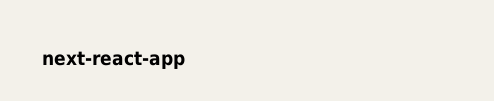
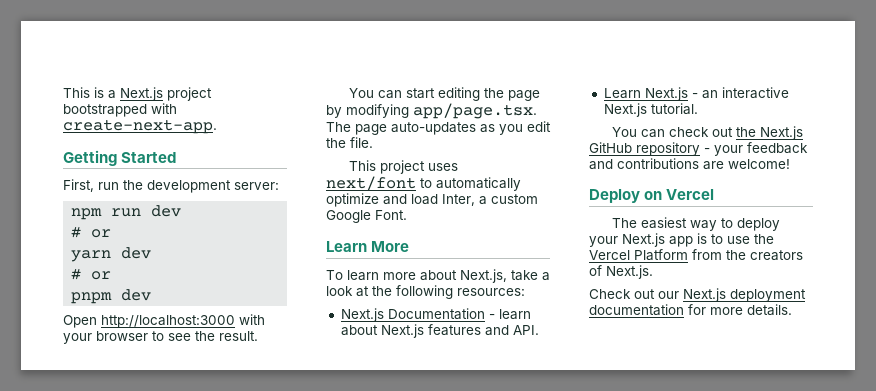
[42,51,185,69] next-react-app -> [63,87,212,101] [63,103,177,117] [63,119,217,134] [63,150,177,166] [63,179,279,193] [71,205,182,220] [71,226,112,238] [71,247,152,262] [71,268,112,280] [71,289,152,304] [63,314,265,328] [63,331,258,344] [349,87,541,101] [326,103,537,119] [326,121,551,135] [326,137,373,148] [349,160,459,174] [326,176,521,191] [326,193,538,207] [326,210,407,223] [326,241,410,252] [326,269,550,283] [326,285,525,299] [340,308,531,322] [340,324,539,338] [603,87,789,101] [603,103,698,117] [612,126,804,140] [589,142,808,156] [589,158,790,170] [589,189,715,203] [612,217,781,231] [589,233,774,247] [589,249,803,261] [589,265,653,279] [589,288,806,302] [589,304,792,316] This is a Next.js project bootstrapped with create-next-app. // Getting Started // First, run the development server: // npm run dev // # or // yarn dev // # or // pnpm dev // Open http://localhost:3000 with your browser to see the result. // You can start editing the page by modifying app/page.tsx. The page auto-updates as you edit the file. // This project uses next/font to automatically optimize and load Inter, a custom Google Font. // Learn More // To learn more about Next.js, take a look at the following resources: // Next.js Documentation - learn about Next.js features and API. // Learn Next.js - an interactive Next.js tutorial. // You can check out the Next.js GitHub repository - your feedback and contributions are welcome! // Deploy on Vercel // The easiest way to deploy your Next.js app is to use the Vercel Platform from the creators of Next.js. // Check out our Next.js deployment documentation for more details.

